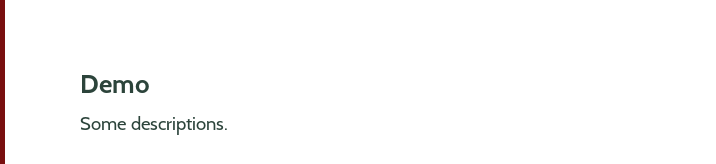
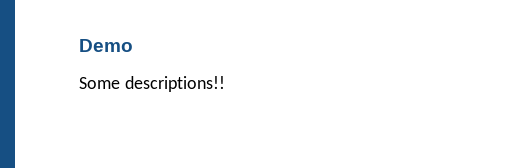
[130,116,228,135] descriptions. -> [124,76,225,92] descriptions!!

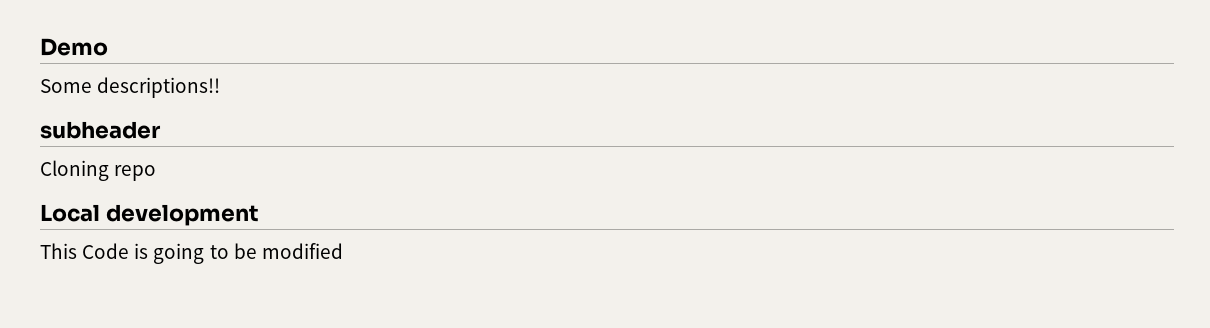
(225, 84) none -> [40,121,161,139] [40,160,157,181] [40,204,259,226] [40,243,343,264] // subheader // Cloning repo // Local development // This Code is going to be modified

